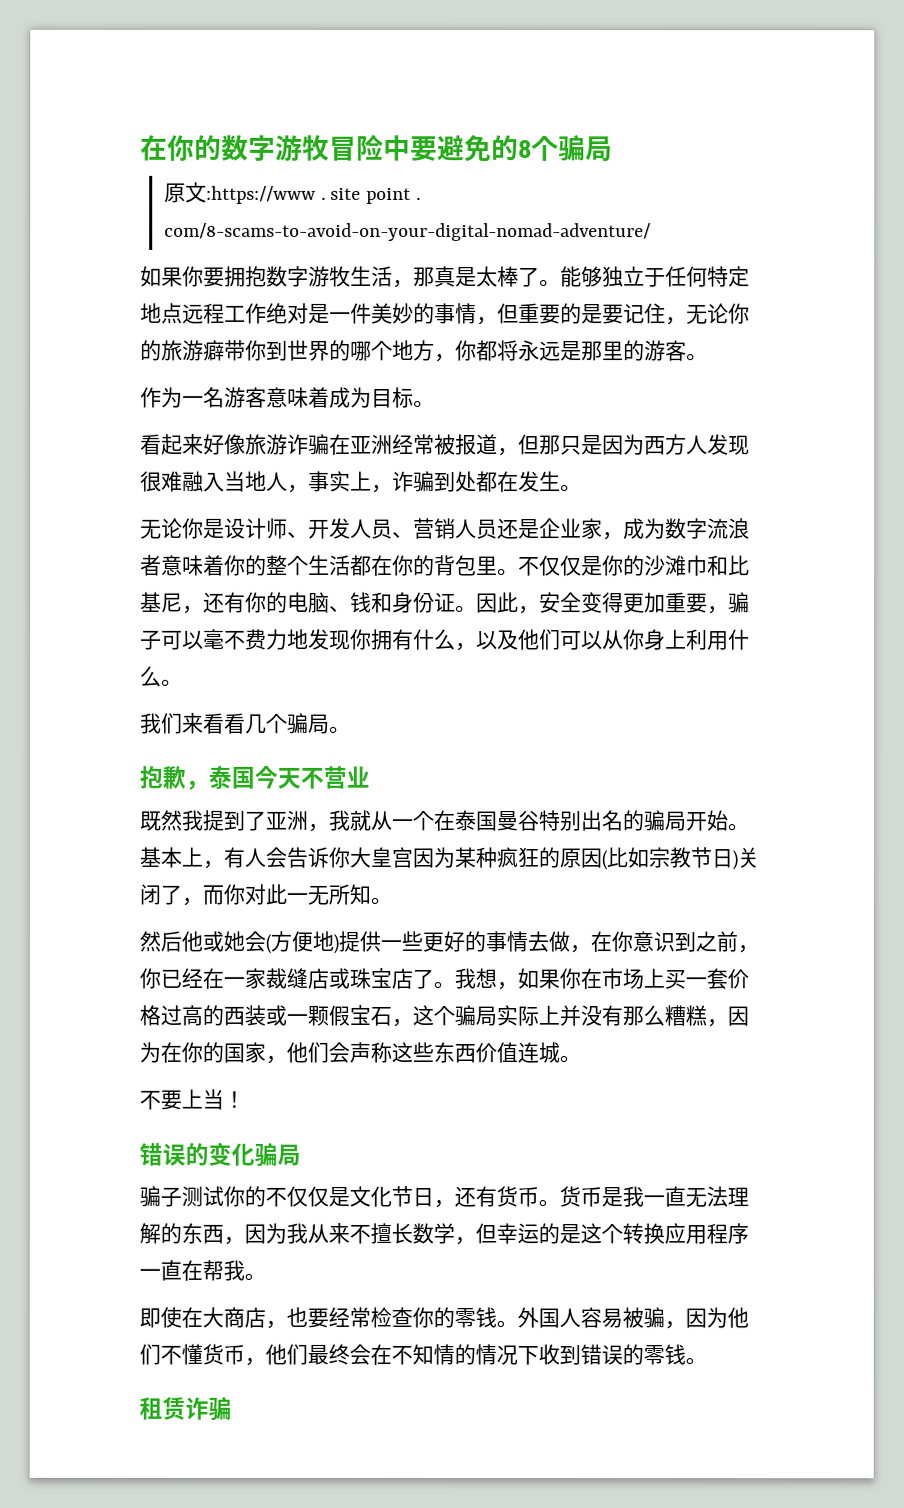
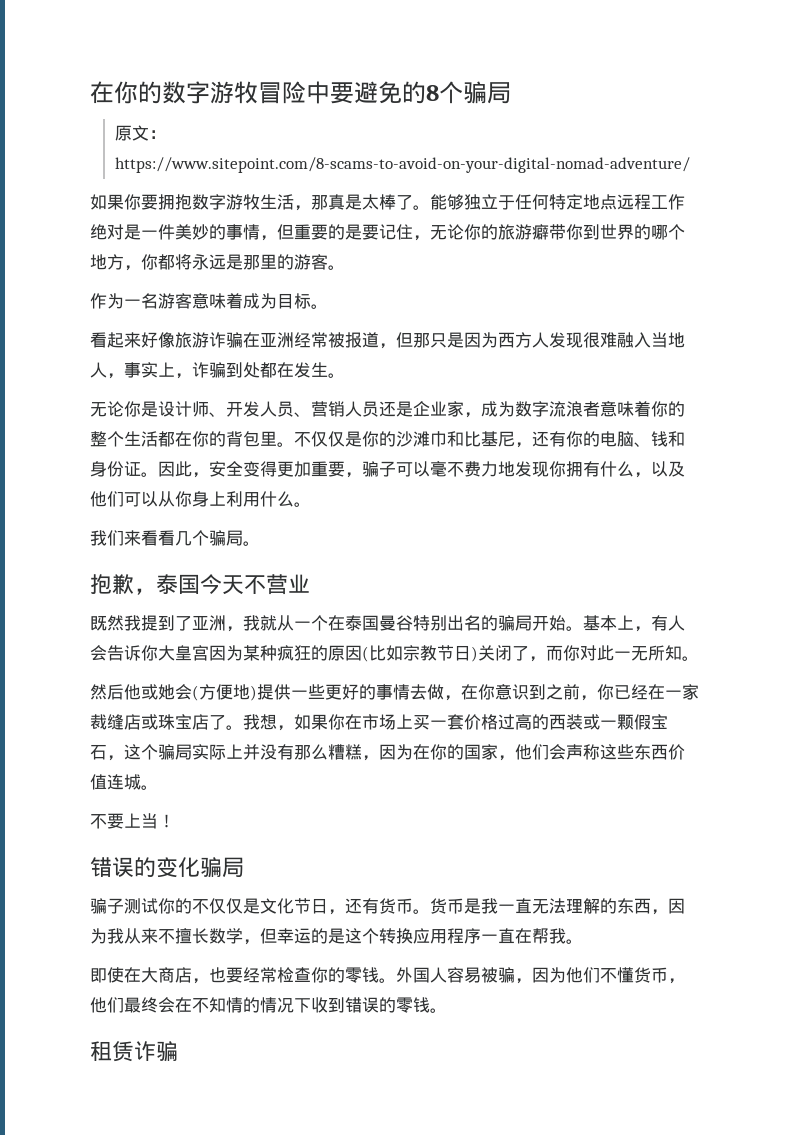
[205,185,421,204] [163,222,651,242] :https://www . site point . com/8-scams-to-avoid-on-your-digital-nomad-adventure/ -> [148,130,166,139] [114,157,690,173] ：https://www.sitepoint.com/8-scams-to-avoid-on-your-digital-nomad-adventure/

